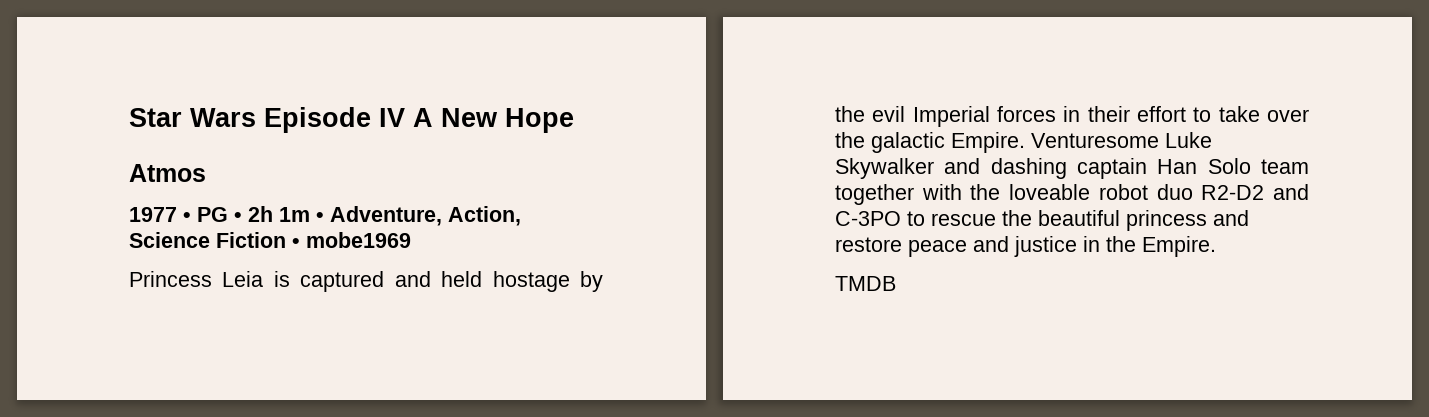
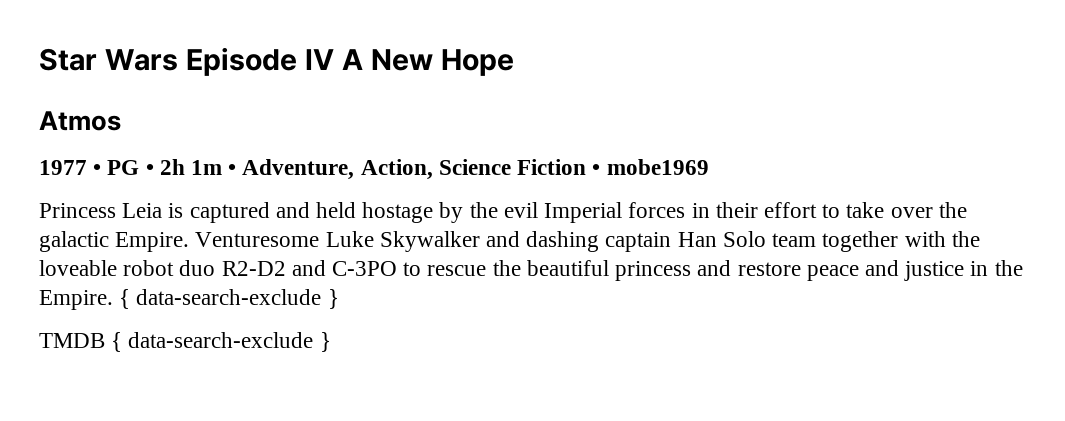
[835,276,896,291] // TMDB -> [119,289,339,309] [39,332,331,352] { data-search-exclude } // TMDB { data-search-exclude }

